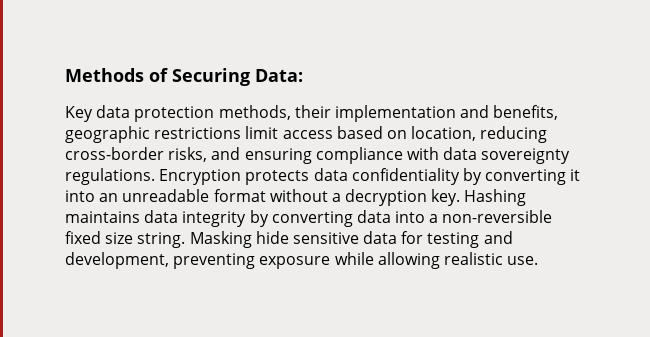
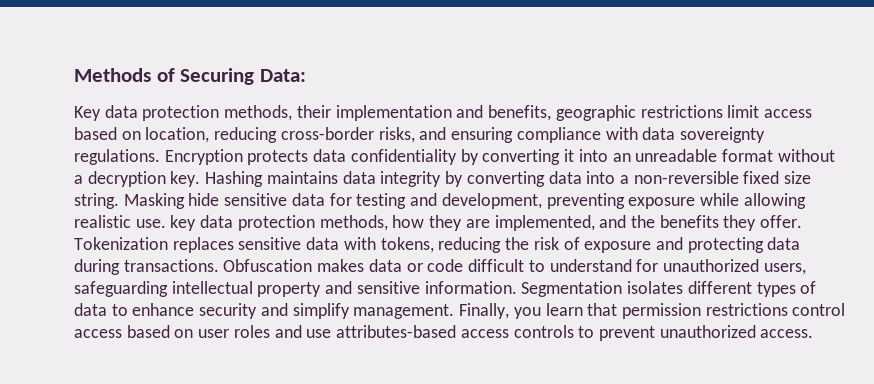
(539, 260) none -> [170,215,803,231] [74,237,801,253] [74,259,806,275] [74,281,817,297] [74,303,846,319] [74,325,814,341] key data protection methods, how they are implemented, and the benefits they offer. Tokenization replaces sensitive data with tokens, reducing the risk of exposure and protecting data during transactions. Obfuscation makes data or code difficult to understand for unauthorized users, safeguarding intellectual property and sensitive information. Segmentation isolates different types of data to enhance security and simplify management. Finally, you learn that permission restrictions control access based on user roles and use attributes-based access controls to prevent unauthorized access.

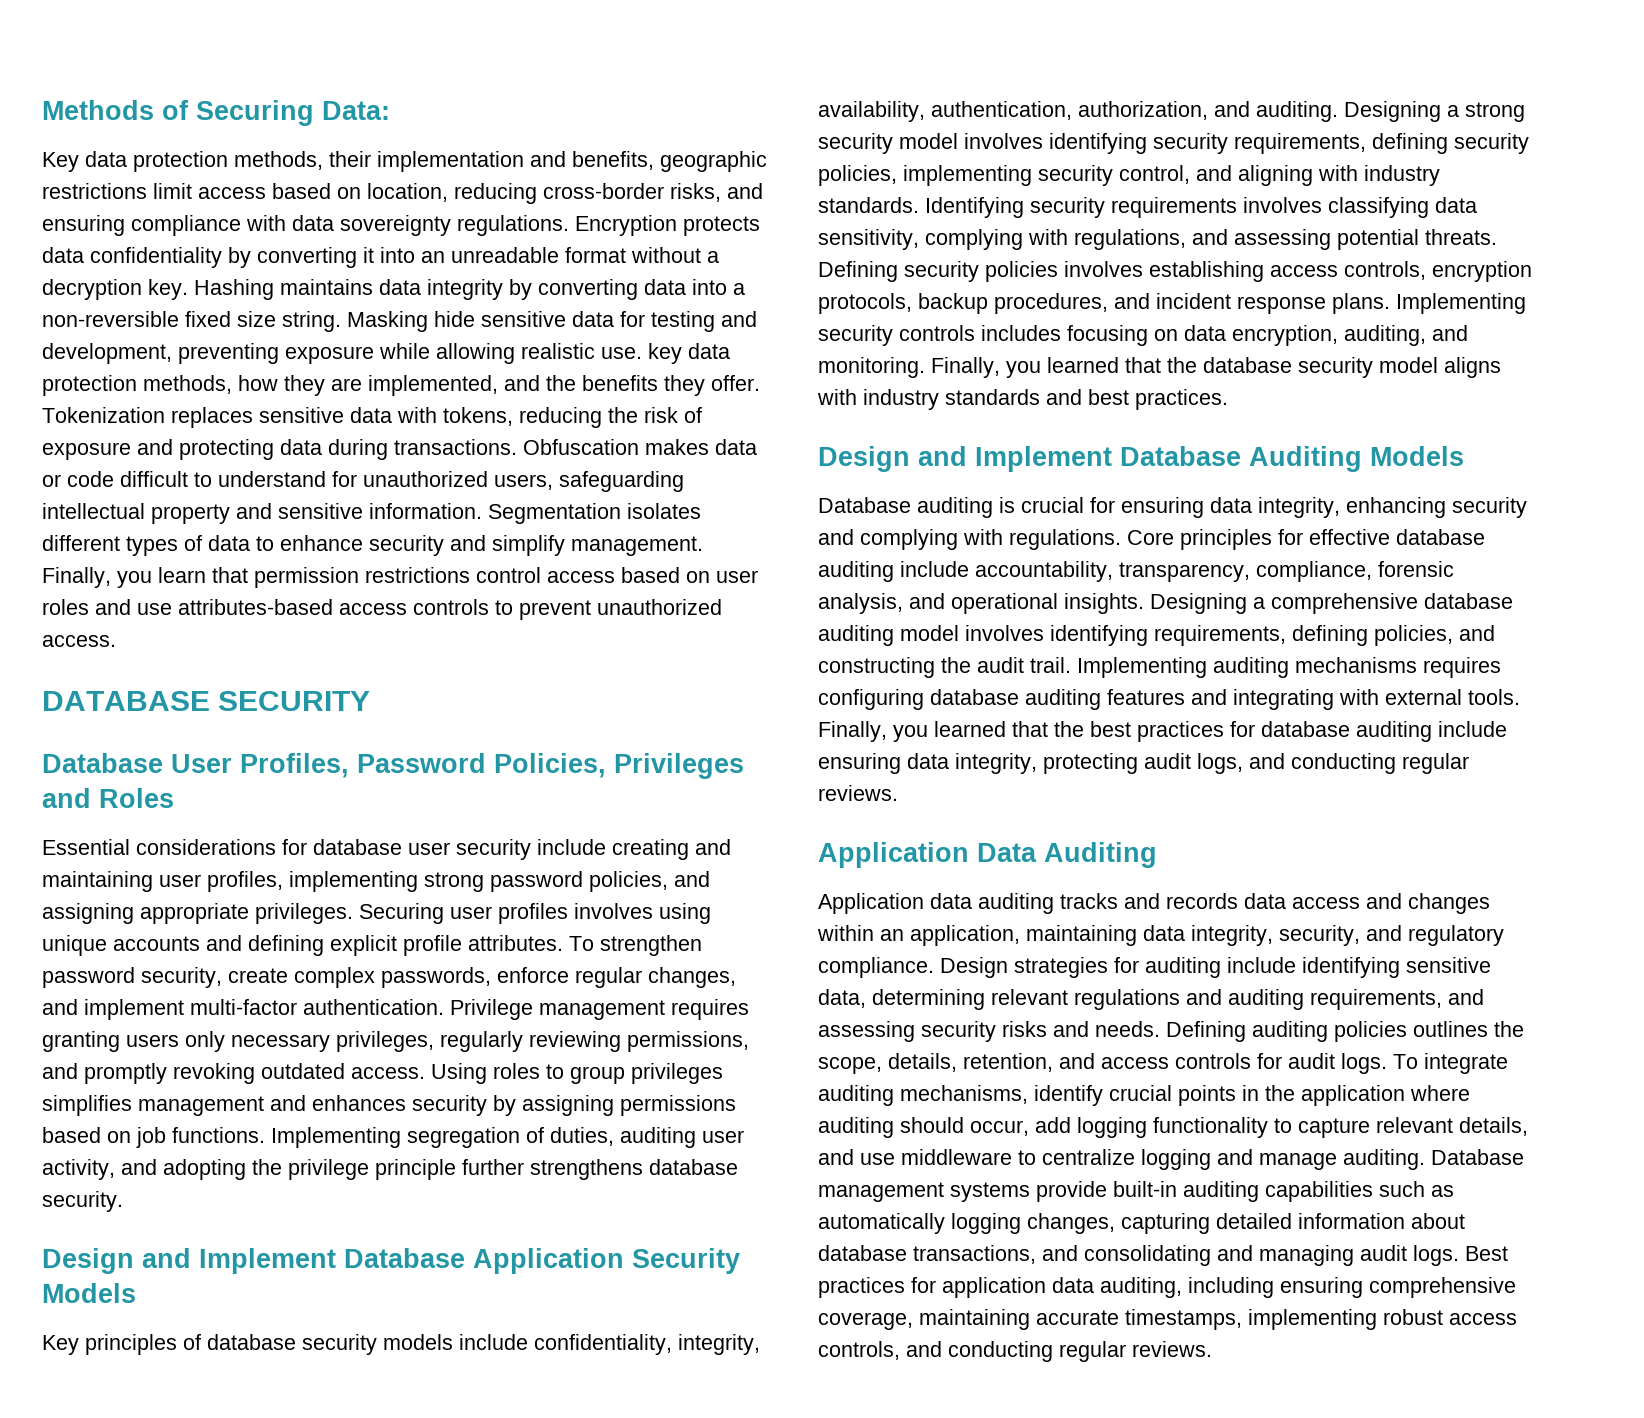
(814, 333) none -> [42,691,371,711] [42,753,744,779] [42,788,174,808] [42,839,731,860] [42,871,710,892] [42,903,711,924] [42,935,702,956] [42,967,736,988] [42,999,749,1020] [42,1031,749,1052] [42,1063,723,1084] [42,1095,736,1116] [42,1127,744,1148] [42,1159,738,1180] [42,1191,123,1212] [42,1248,740,1274] [42,1283,136,1303] [42,1334,760,1355] [818,101,1525,122] [818,133,1529,154] [818,165,1440,186] [818,197,1477,218] [818,229,1497,250] [818,261,1532,282] [818,293,1526,314] [818,325,1468,346] [818,357,1501,378] [817,389,1228,410] [818,446,1464,472] [818,497,1527,518] [818,529,1485,550] [818,561,1454,582] [818,593,1513,614] [818,625,1495,646] [818,657,1501,678] [818,689,1520,710] [818,721,1507,742] [818,753,1469,774] [818,785,898,801] [818,842,1157,868] [818,893,1490,914] [817,925,1504,946] [818,957,1491,978] [818,989,1484,1010] [818,1021,1524,1042] [818,1053,1508,1074] [818,1085,1470,1106] [818,1117,1528,1138] [818,1149,1524,1170] [818,1181,1454,1202] [818,1213,1465,1234] [818,1245,1508,1266] [818,1277,1516,1298] [818,1309,1517,1330] [818,1341,1212,1362] // DATABASE SECURITY // Database User Profiles, Password Policies, Privileges and Roles // Essential considerations for database user security include creating and maintaining user profiles, implementing strong password policies, and assigning appropriate privileges. Securing user profiles involves using unique accounts and defining explicit profile attributes. To strengthen password security, create complex passwords, enforce regular changes, and implement multi-factor authentication. Privilege management requires granting users only necessary privileges, regularly reviewing permissions, and promptly revoking outdated access. Using roles to group privileges simplifies management and enhances security by assigning permissions based on job functions. Implementing segregation of duties, auditing user activity, and adopting the privilege principle further strengthens database security. // Design and Implement Database Application Security Models // Key principles of database security models include confidentiality, integrity, availability, authentication, authorization, and auditing. Designing a strong security model involves identifying security requirements, defining security policies, implementing security control, and aligning with industry standards. Identifying security requirements involves classifying data sensitivity, complying with regulations, and assessing potential threats. Defining security policies involves establishing access controls, encryption protocols, backup procedures, and incident response plans. Implementing security controls includes focusing on data encryption, auditing, and monitoring. Finally, you learned that the database security model aligns with industry standards and best practices. // Design and Implement Database Auditing Models // Database auditing is crucial for ensuring data integrity, enhancing security and complying with regulations. Core principles for effective database auditing include accountability, transparency, compliance, forensic analysis, and operational insights. Designing a comprehensive database auditing model involves identifying requirements, defining policies, and constructing the audit trail. Implementing auditing mechanisms requires configuring database auditing features and integrating with external tools. Finally, you learned that the best practices for database auditing include ensuring data integrity, protecting audit logs, and conducting regular reviews. // Application Data Auditing // Application data auditing tracks and records data access and changes within an application, maintaining data integrity, security, and regulatory compliance. Design strategies for auditing include identifying sensitive data, determining relevant regulations and auditing requirements, and assessing security risks and needs. Defining auditing policies outlines the scope, details, retention, and access controls for audit logs. To integrate auditing mechanisms, identify crucial points in the application where auditing should occur, add logging functionality to capture relevant details, and use middleware to centralize logging and manage auditing. Database management systems provide built-in auditing capabilities such as automatically logging changes, capturing detailed information about database transactions, and consolidating and managing audit logs. Best practices for application data auditing, including ensuring comprehensive coverage, maintaining accurate timestamps, implementing robust access controls, and conducting regular reviews.

